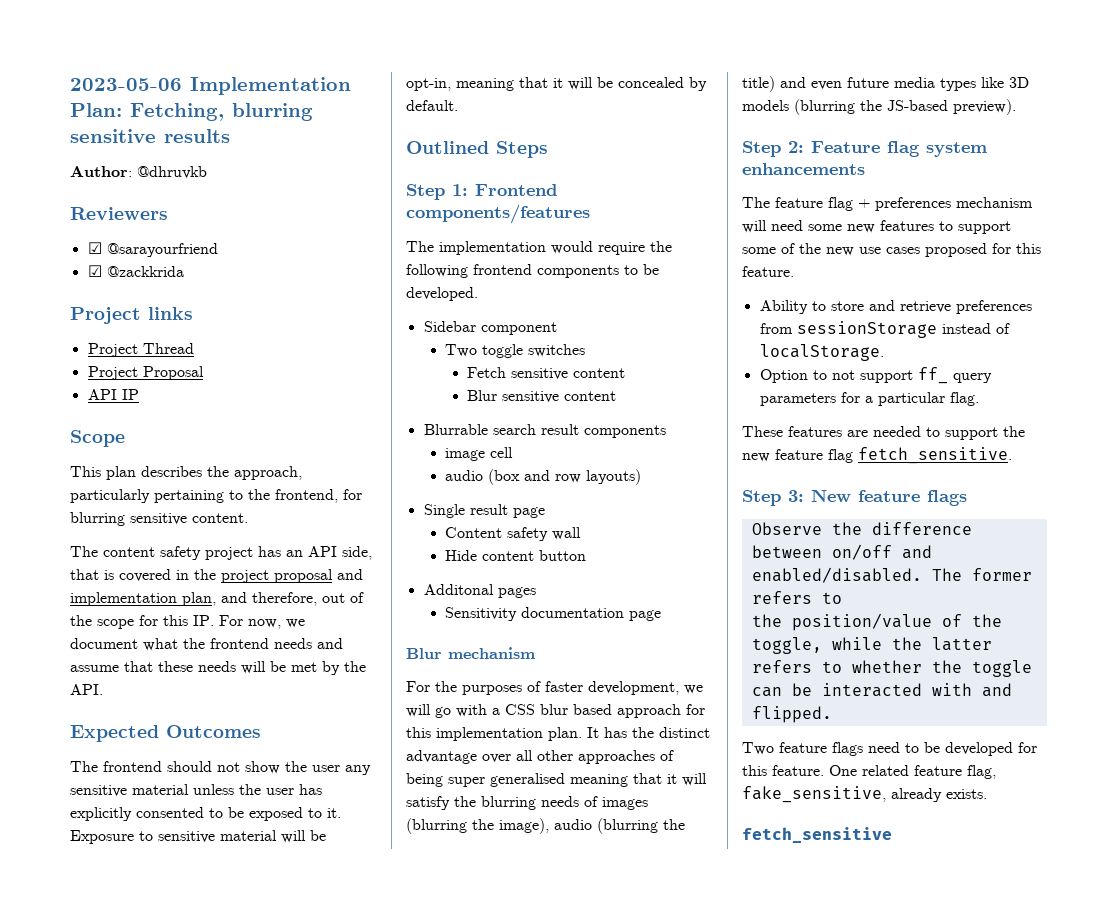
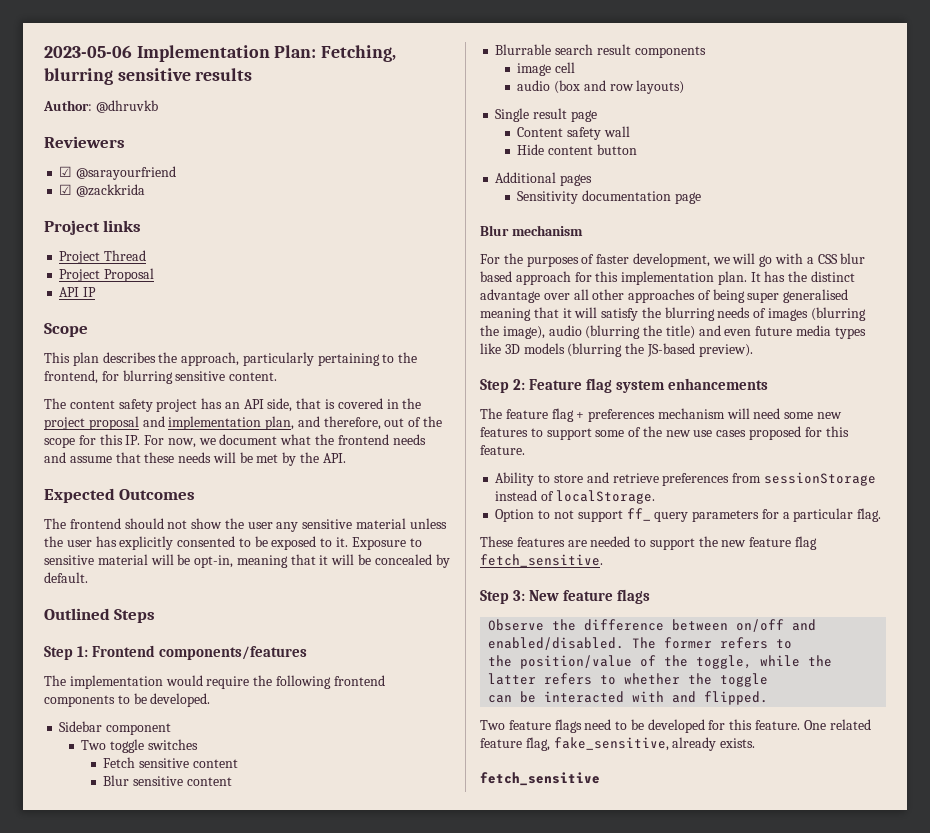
[423,584,494,595] Additonal -> [495,172,557,183] Additional

